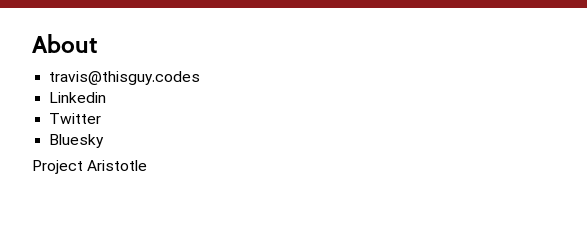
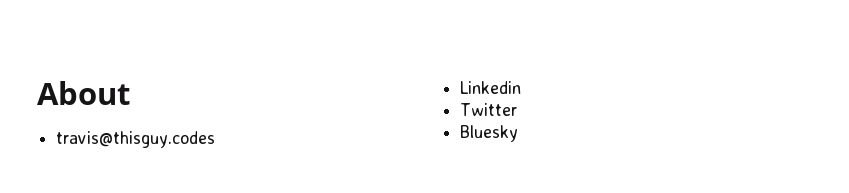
[32,160,148,174] // Project Aristotle -> (519, 133) none

